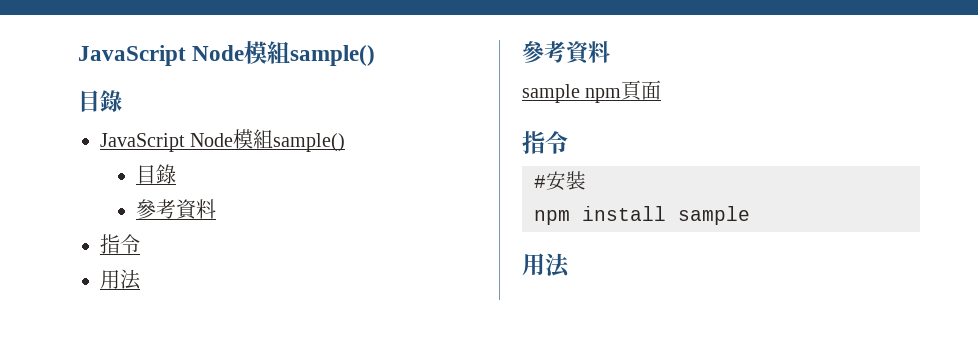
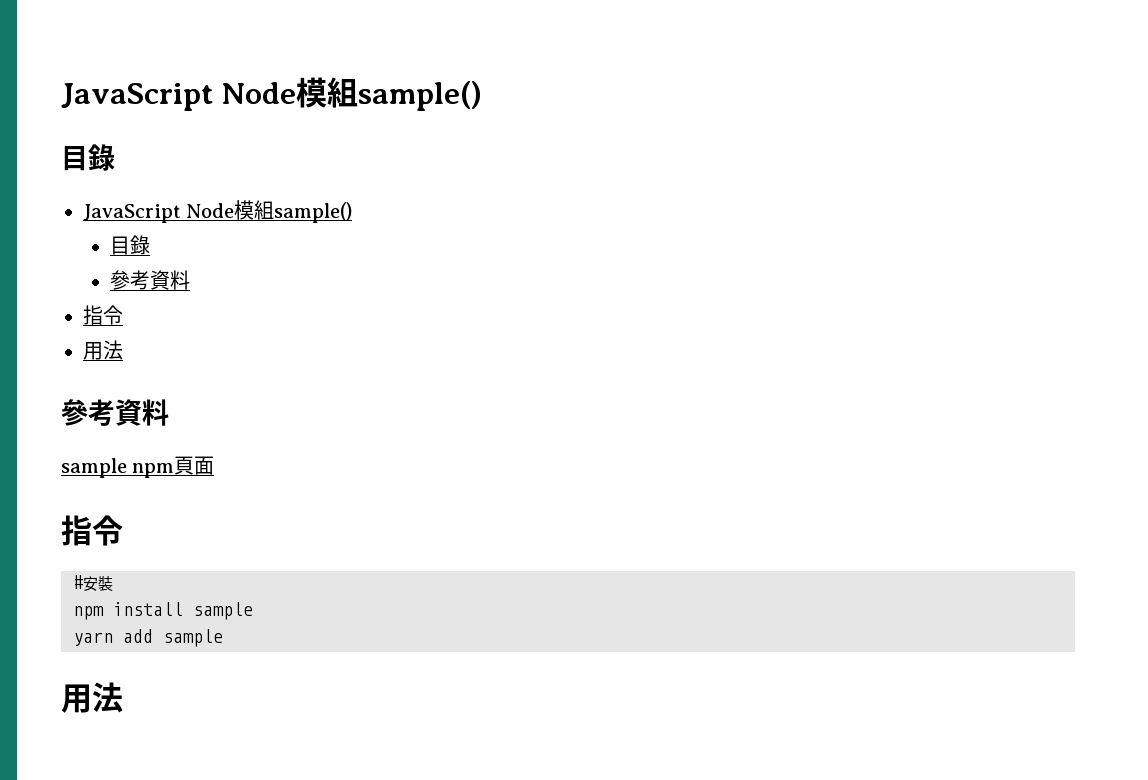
(750, 215) none -> [73,629,223,647] // yarn add sample

